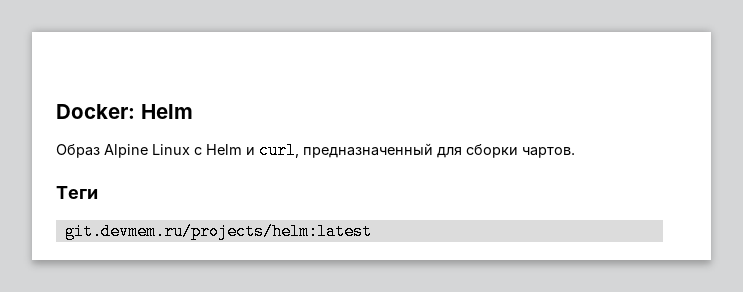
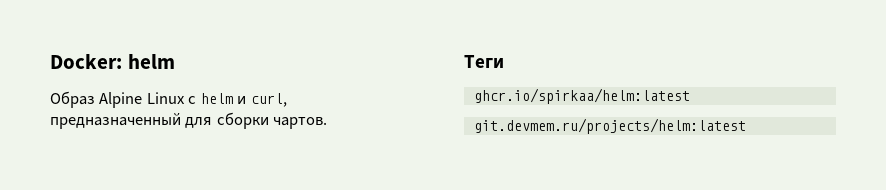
[140,104,193,119] Helm -> [127,54,175,69] helm
[206,144,242,155] Helm -> [200,93,233,104] helm
(98, 192) none -> [473,88,690,104] // ghcr.io/spirkaa/helm:latest

